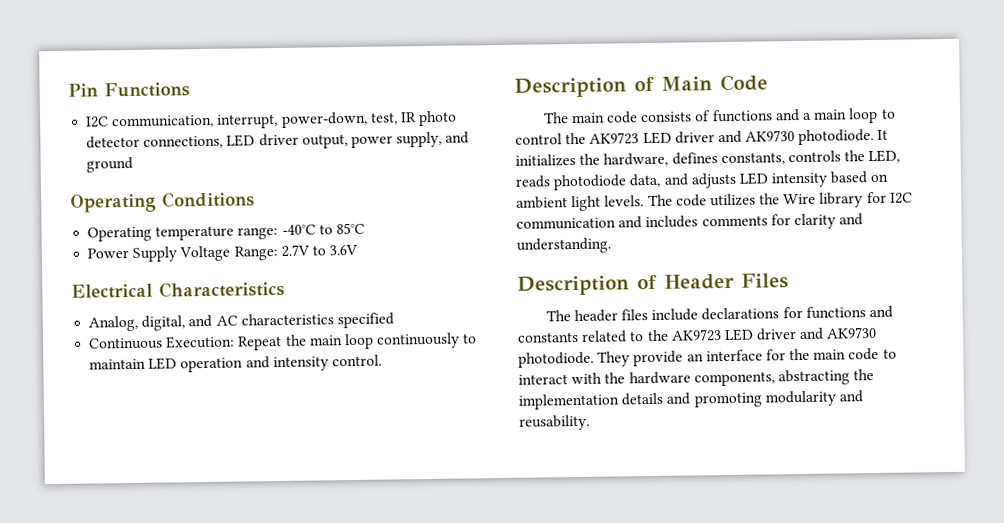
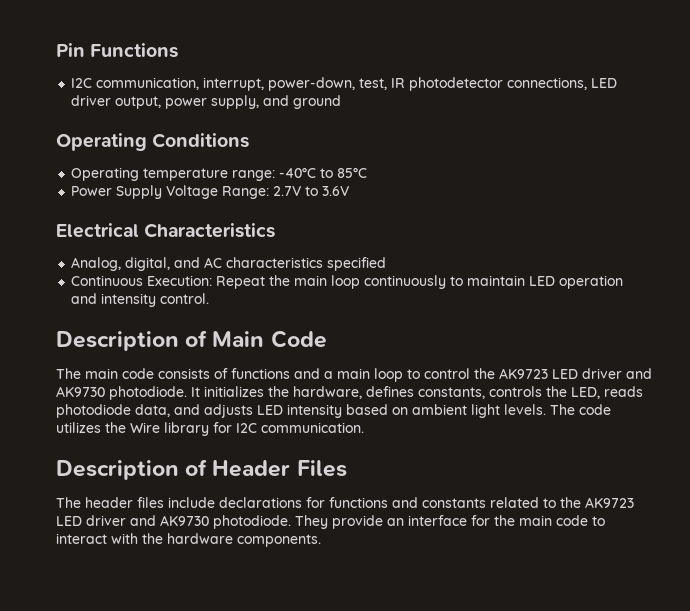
[418,110,458,127] [86,135,141,149] photo detector -> [409,77,504,91] photodetector
[516,213,864,230] [516,237,611,254] communication and includes comments for clarity and understanding. -> [261,422,364,433] communication.
[693,369,875,387] [518,390,863,410] [519,414,590,431] components, abstracting the implementation details and promoting modularity and reusability. -> [237,534,321,547] components.

